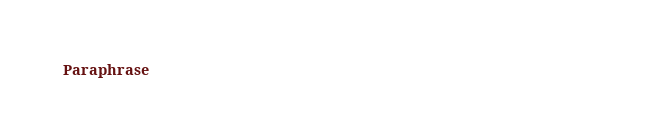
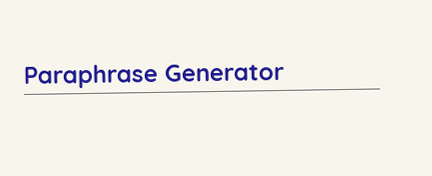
(149, 71) none -> [164,62,284,82] Generator

